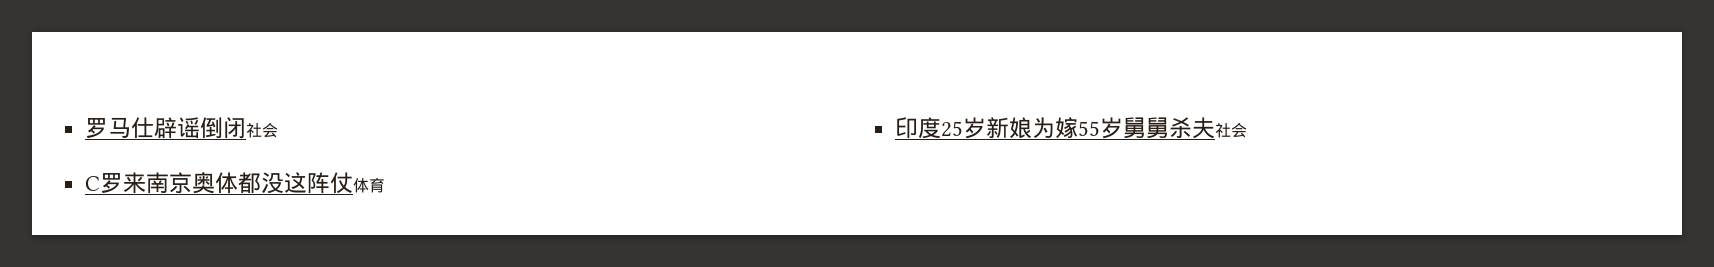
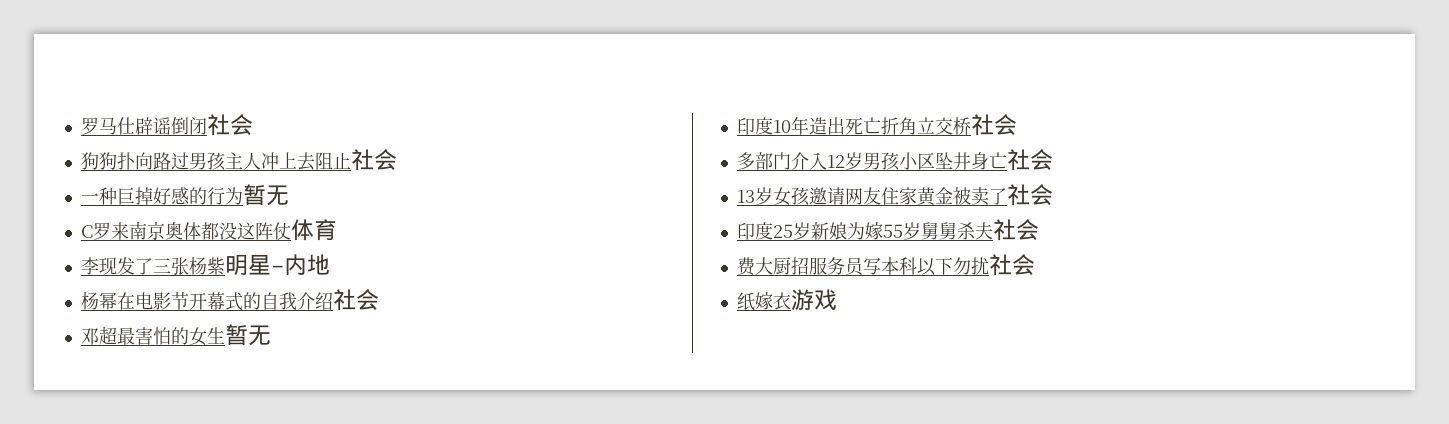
(279, 130) none -> [80,149,397,171] [80,184,289,206] // 狗狗扑向路过男孩主人冲上去阻止社会 // 一种巨掉好感的行为暂无
(386, 185) none -> [80,254,330,276] [80,289,379,311] [80,324,271,346] [736,114,1017,136] [736,149,1053,171] [736,184,1053,206] // 李现发了三张杨紫明星-内地 // 杨幂在电影节开幕式的自我介绍社会 // 邓超最害怕的女生暂无 // 印度10年造出死亡折角立交桥社会 // 多部门介入12岁男孩小区坠井身亡社会 // 13岁女孩邀请网友住家黄金被卖了社会
(1248, 130) none -> [736,254,1035,276] [736,289,837,311] // 费大厨招服务员写本科以下勿扰社会 // 纸嫁衣游戏

